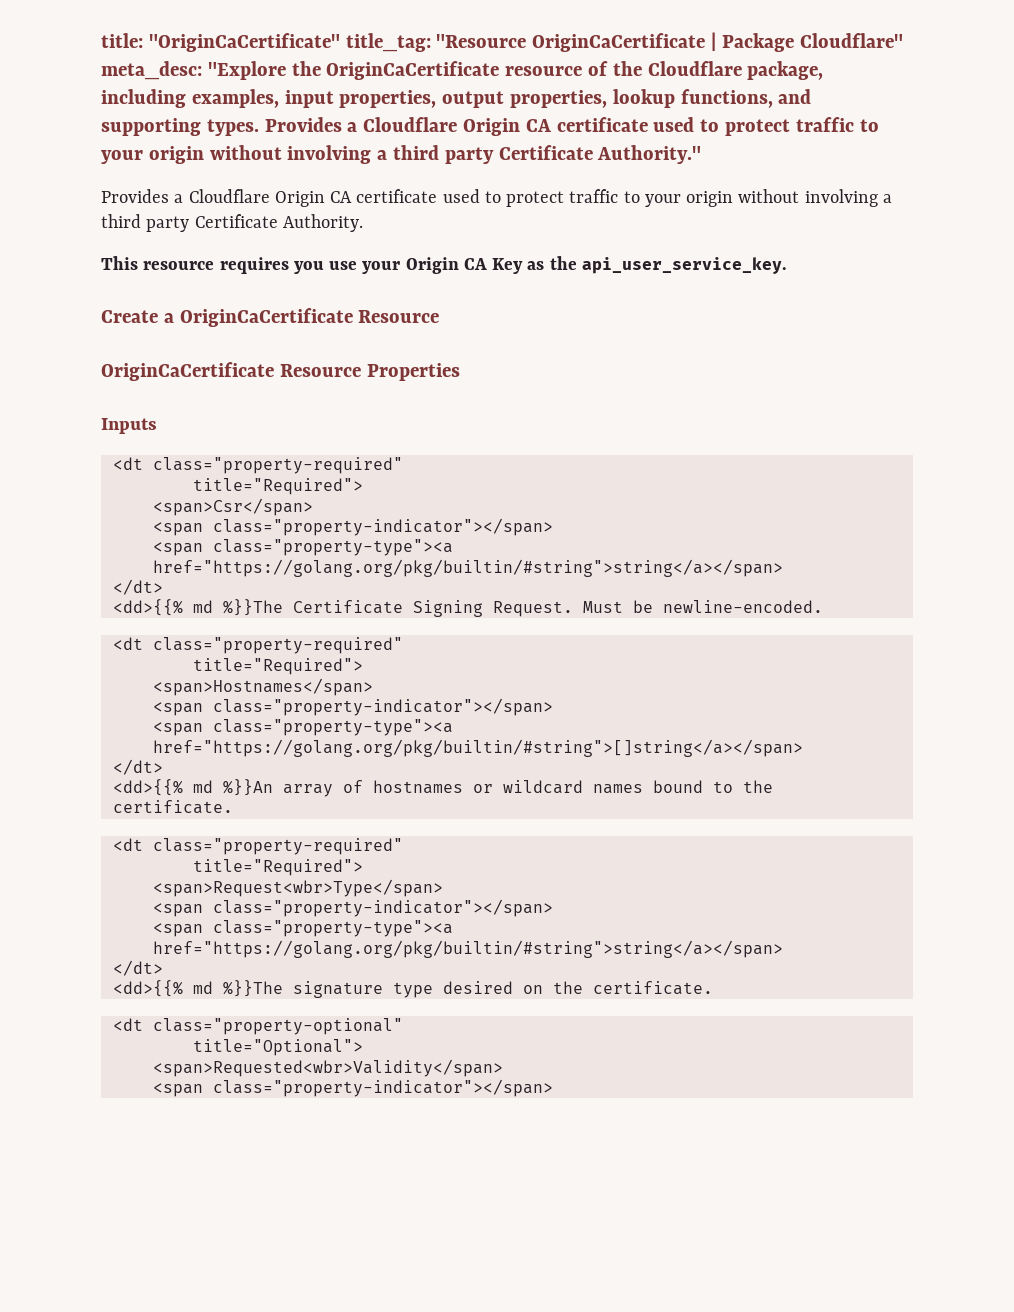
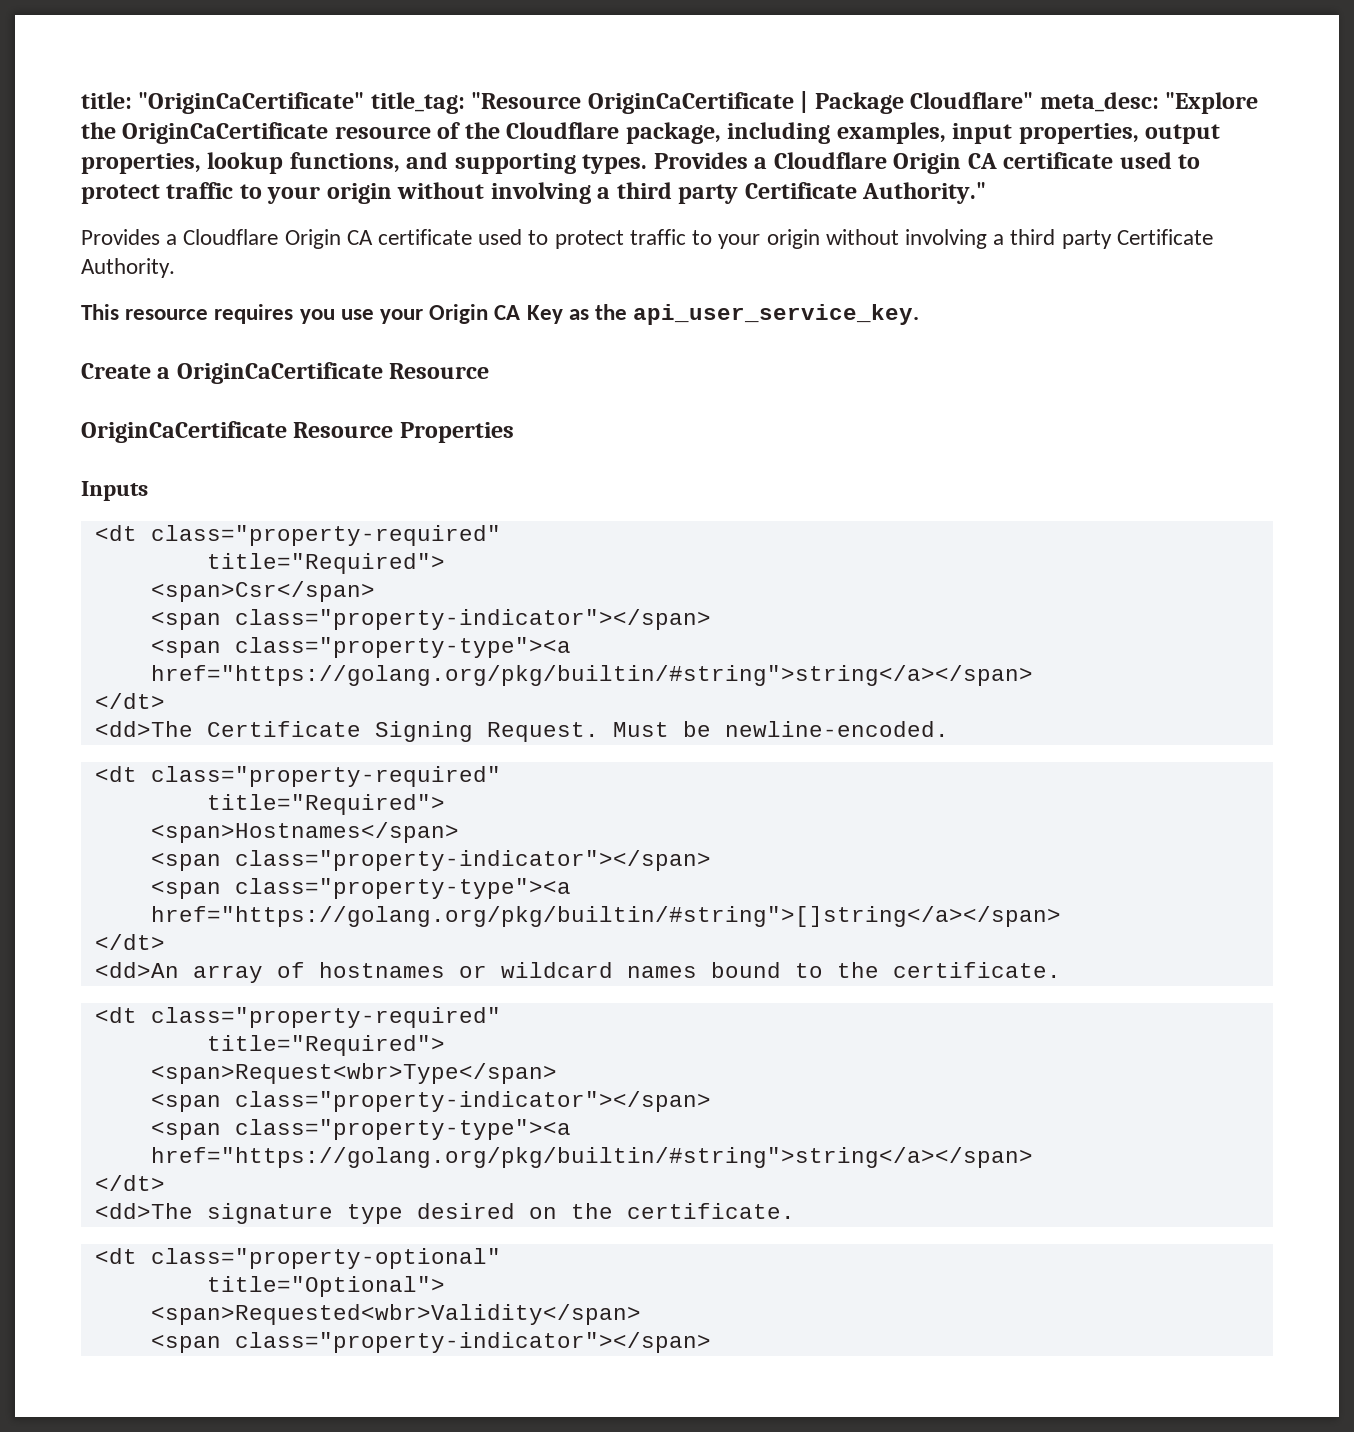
[112,599,283,616] <dd>{{% md %}}The -> [94,721,193,737] <dd>The
[112,779,273,796] <dd>{{% md %}}An -> [94,962,179,978] <dd>An
[112,980,283,997] <dd>{{% md %}}The -> [94,1203,193,1219] <dd>The

